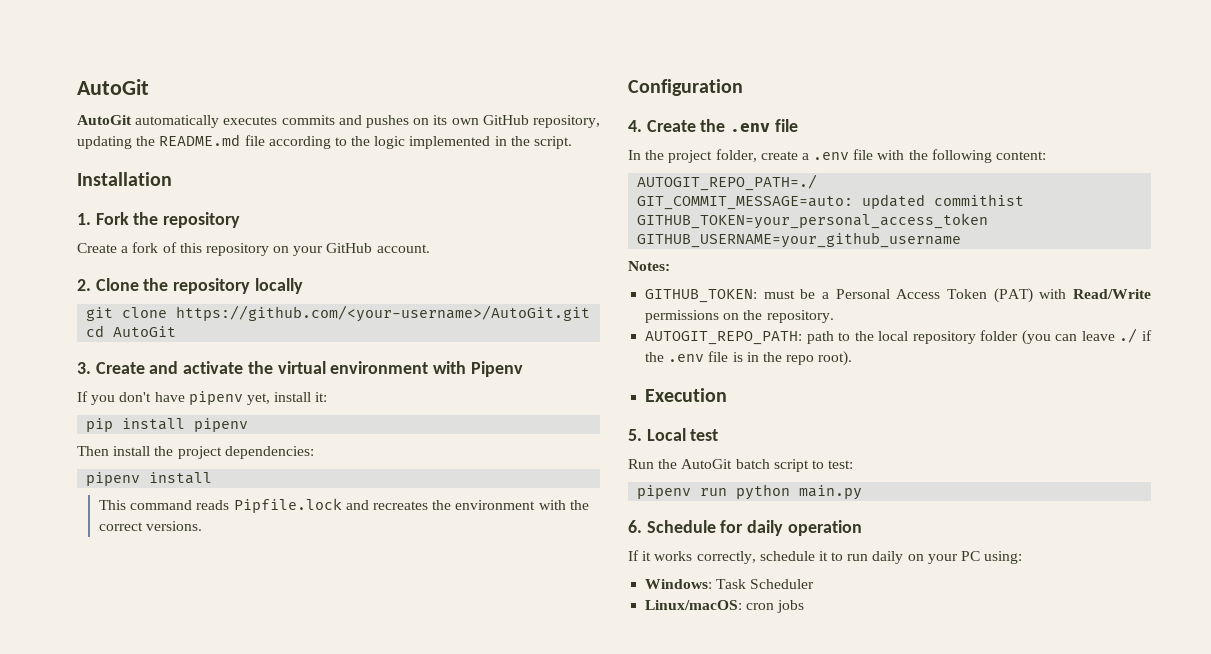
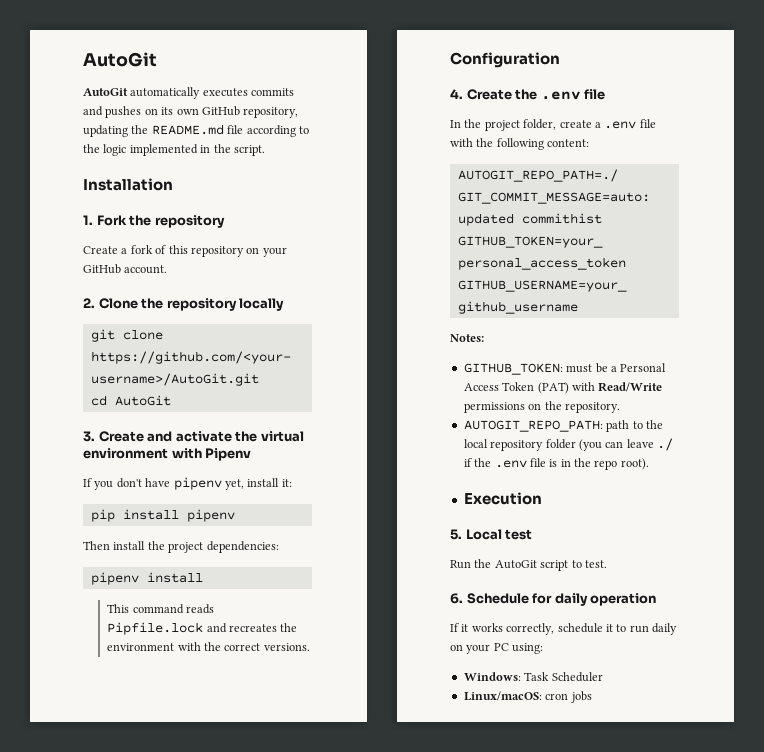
[735,459,770,469] batch -> (537, 564) none
[828,460,854,469] [637,484,863,500] test: // pipenv run python main.py -> [584,560,607,568] test.

